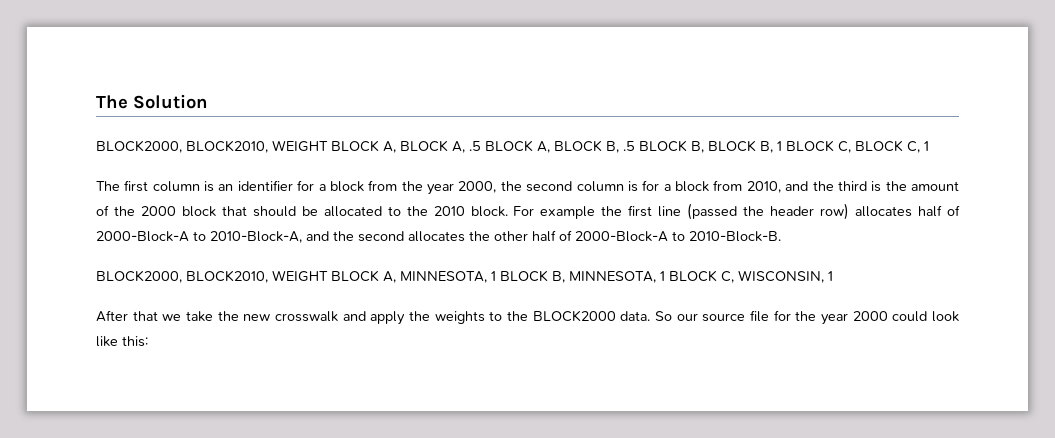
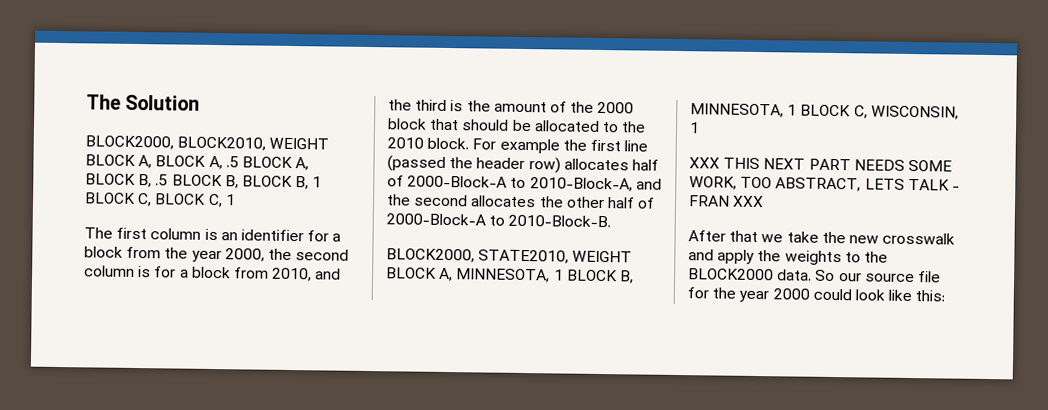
[186,270,268,283] BLOCK2010, -> [478,249,570,264] STATE2010,
(833, 276) none -> [689,157,952,172] [689,176,960,192] [688,195,765,208] // XXX THIS NEXT PART NEEDS SOME WORK, TOO ABSTRACT, LETS TALK - FRAN XXX

